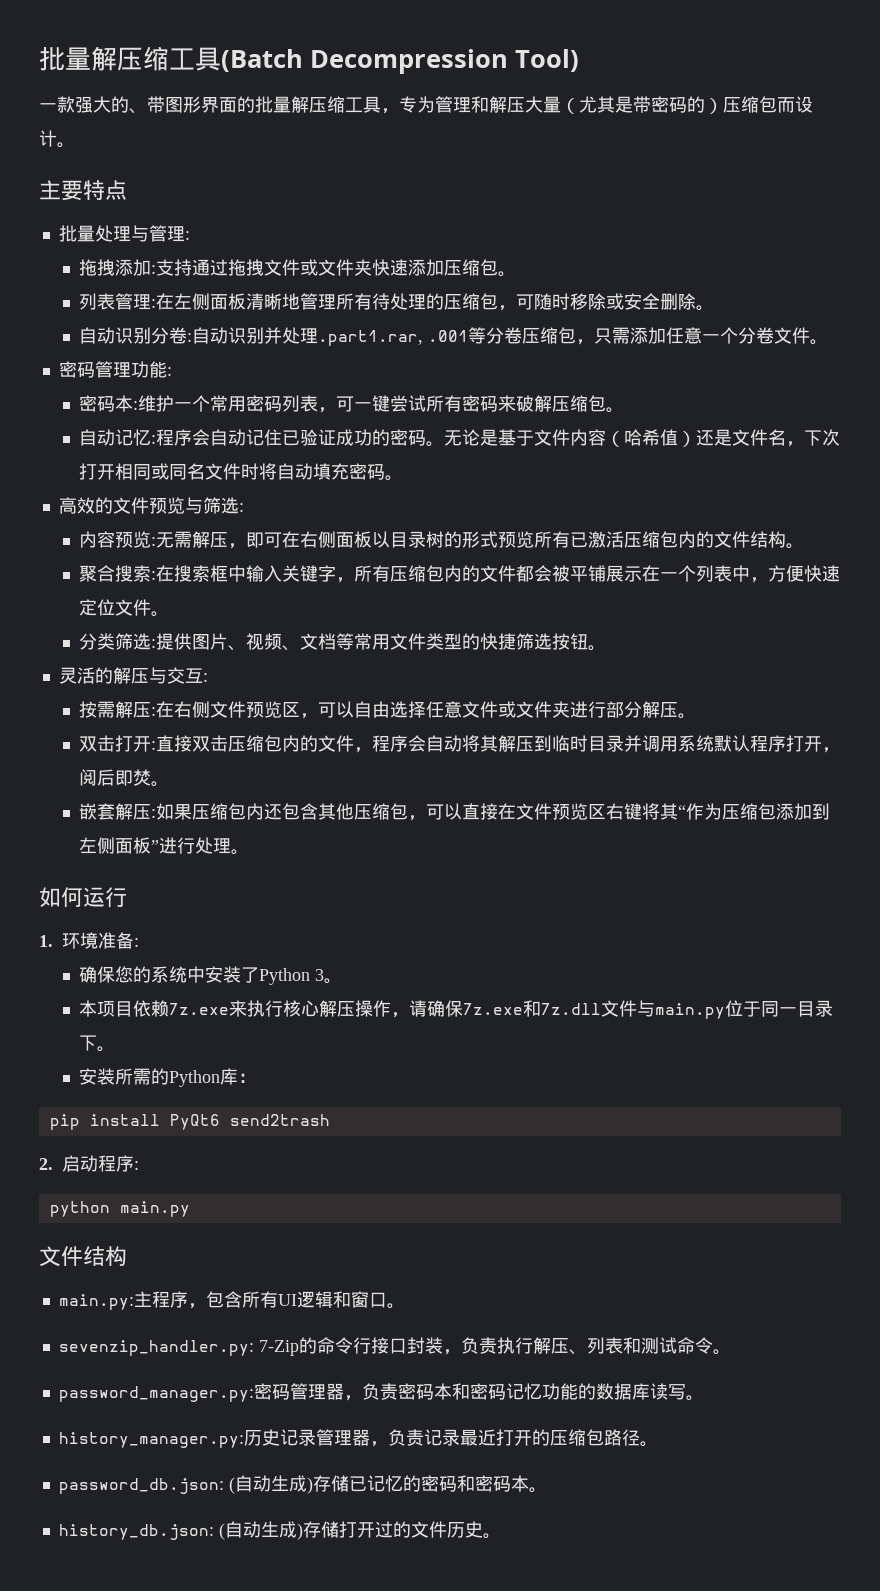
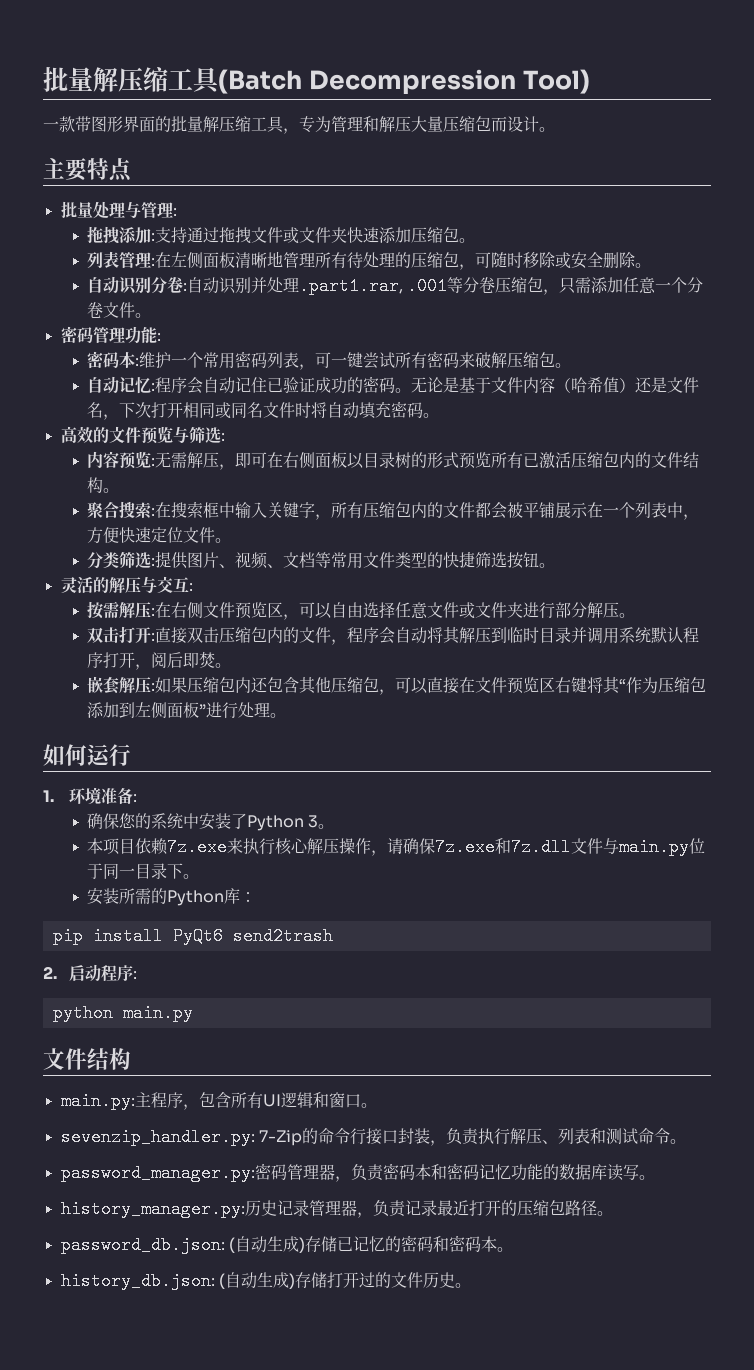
[75,96,147,114] 强大的、 -> (75, 124) none
[561,96,723,114] （尤其是带密码的） -> (443, 124) none

